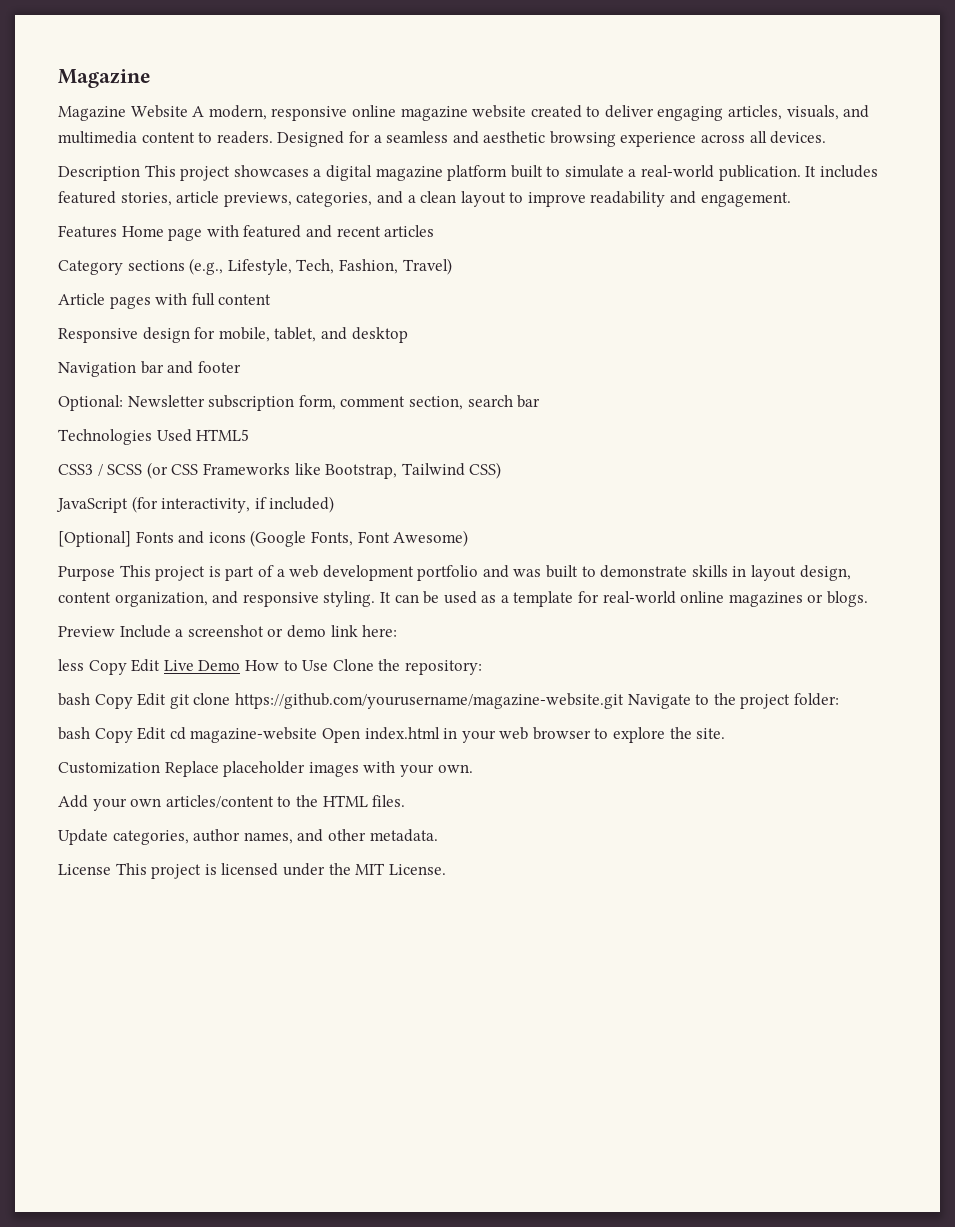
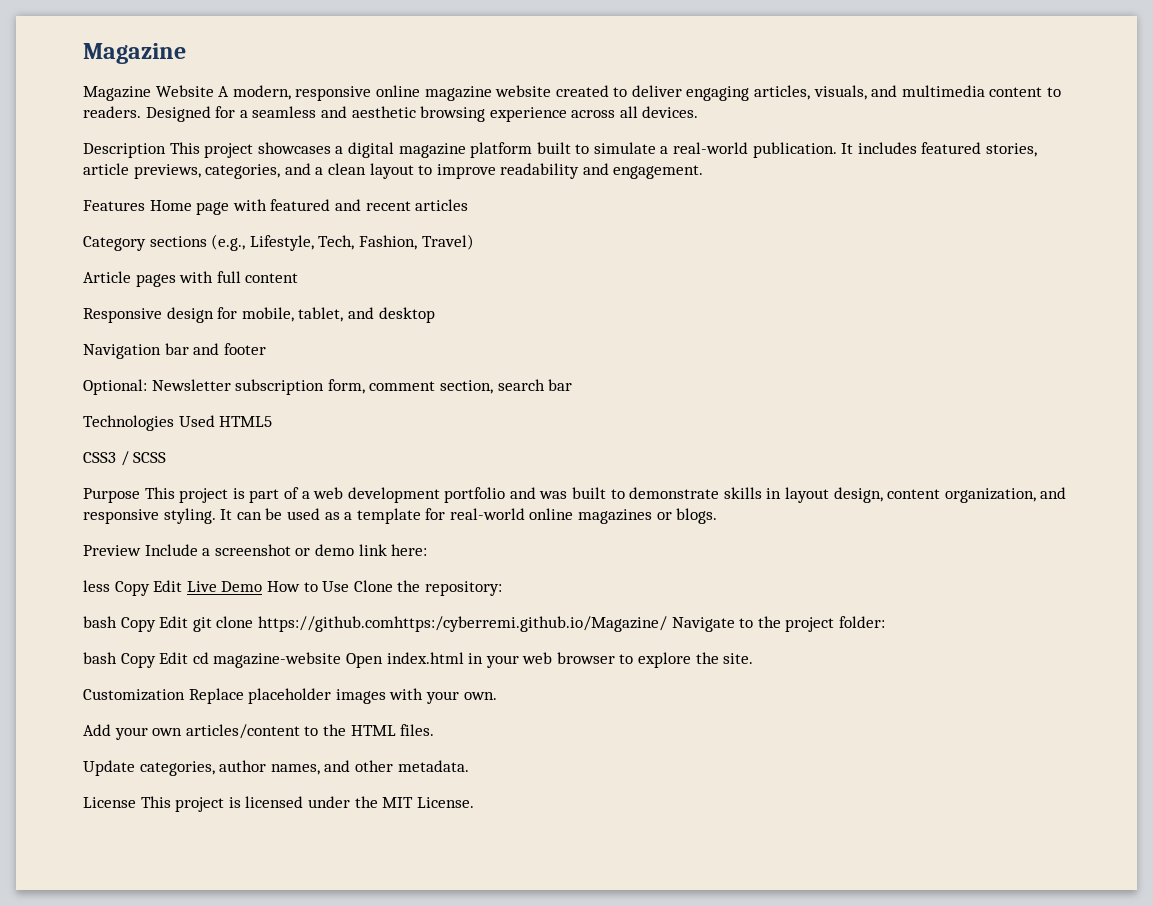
[146,462,502,479] [56,496,335,513] [58,530,469,547] (or CSS Frameworks like Bootstrap, Tailwind CSS) // JavaScript (for interactivity, if included) // [Optional] Fonts and icons (Google Fonts, Font Awesome) -> (167, 457) none
[234,693,624,709] https://github.com/yourusername/magazine-website.git -> [257,616,667,632] https://github.comhttps:/cyberremi.github.io/Magazine/

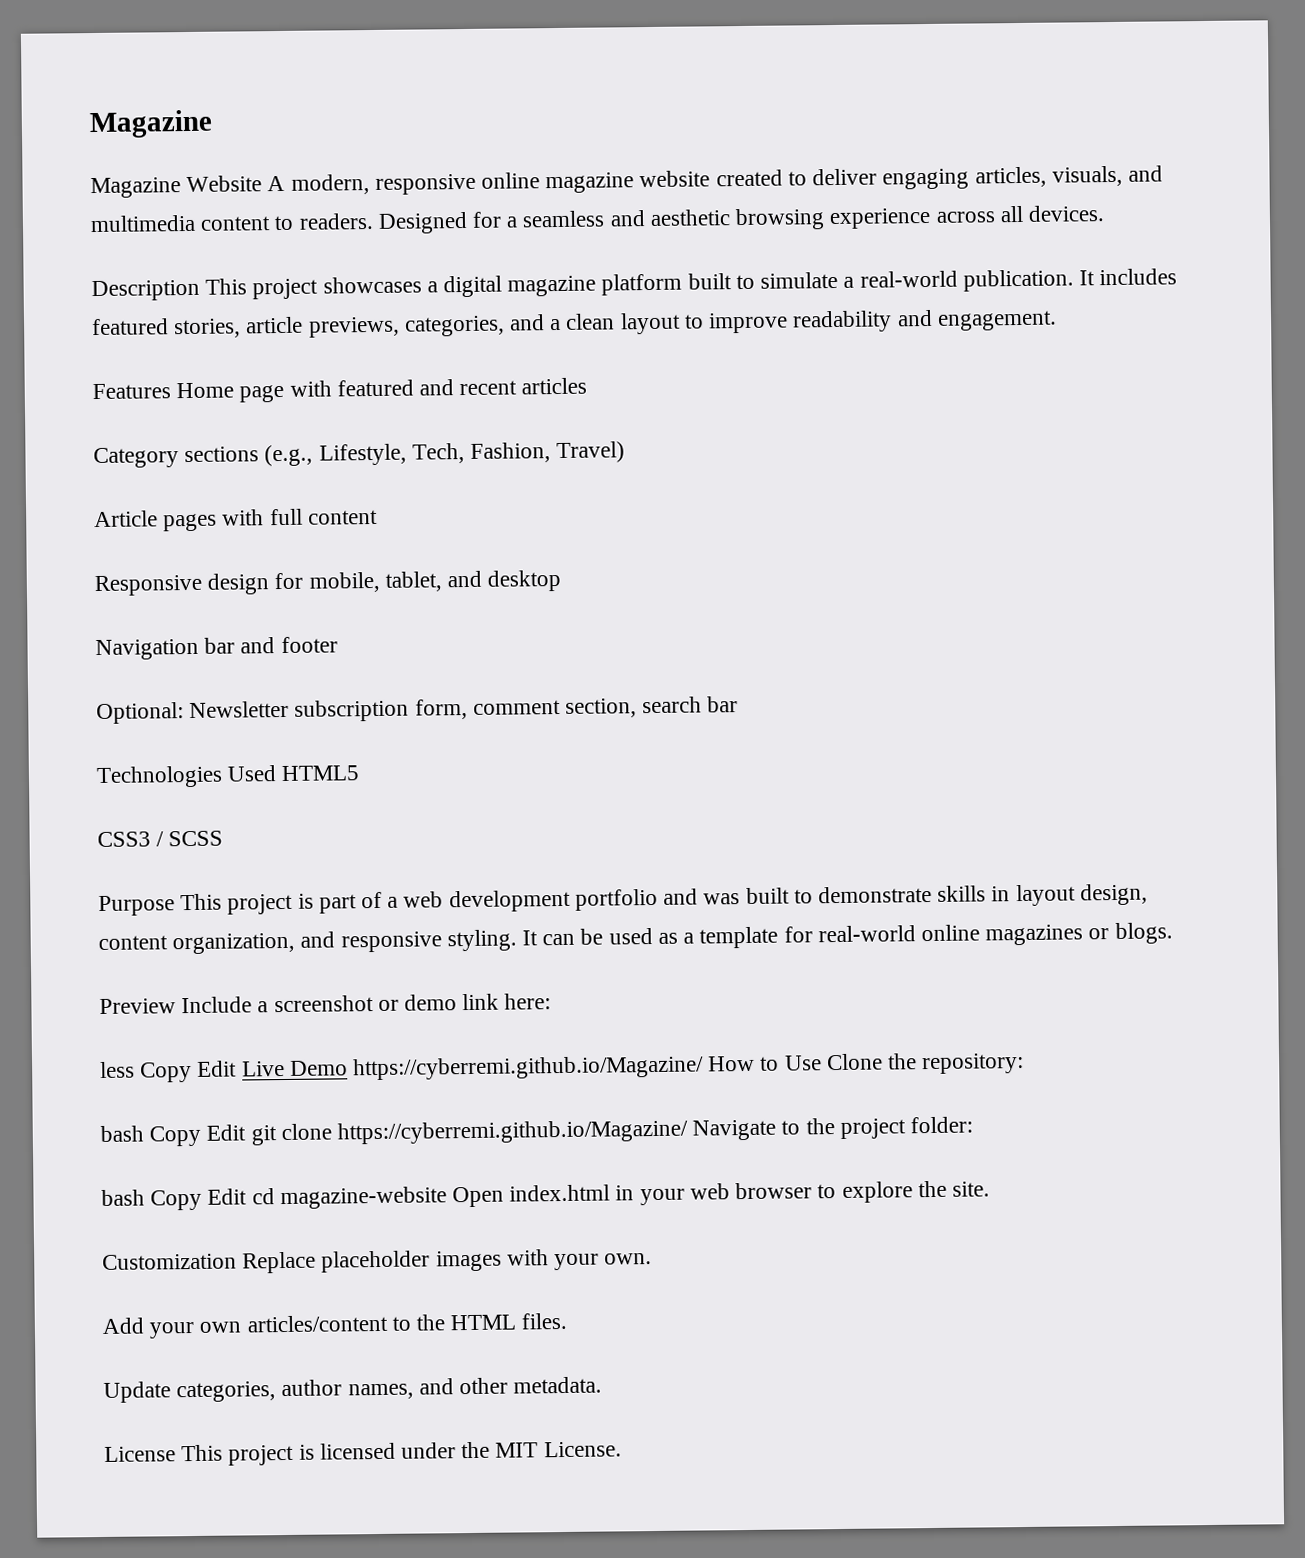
(263, 586) none -> [353,1055,705,1081] https://cyberremi.github.io/Magazine/
[257,616,667,632] https://github.comhttps:/cyberremi.github.io/Magazine/ -> [337,1119,689,1145] https://cyberremi.github.io/Magazine/

